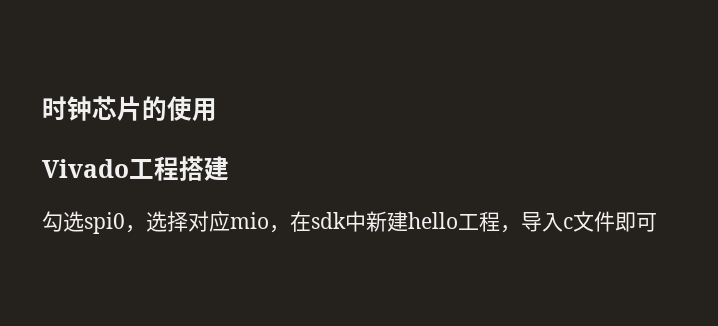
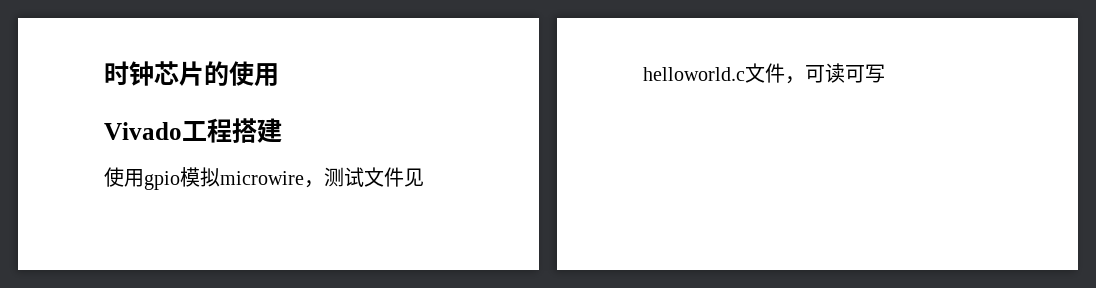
[42,211,657,234] 勾选spi0，选择对应mio，在sdk中新建hello工程，导入c文件即可 -> [104,167,424,190] [643,63,885,84] 使用gpio模拟microwire，测试文件见helloworld.c文件，可读可写

